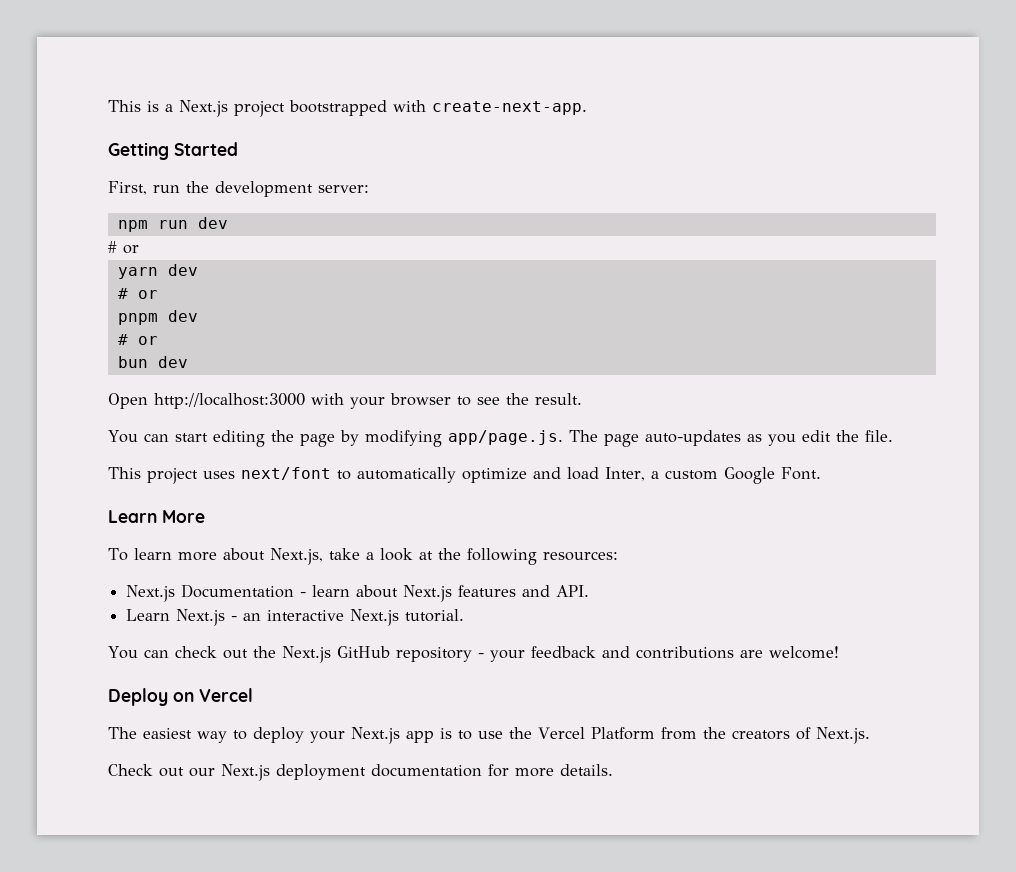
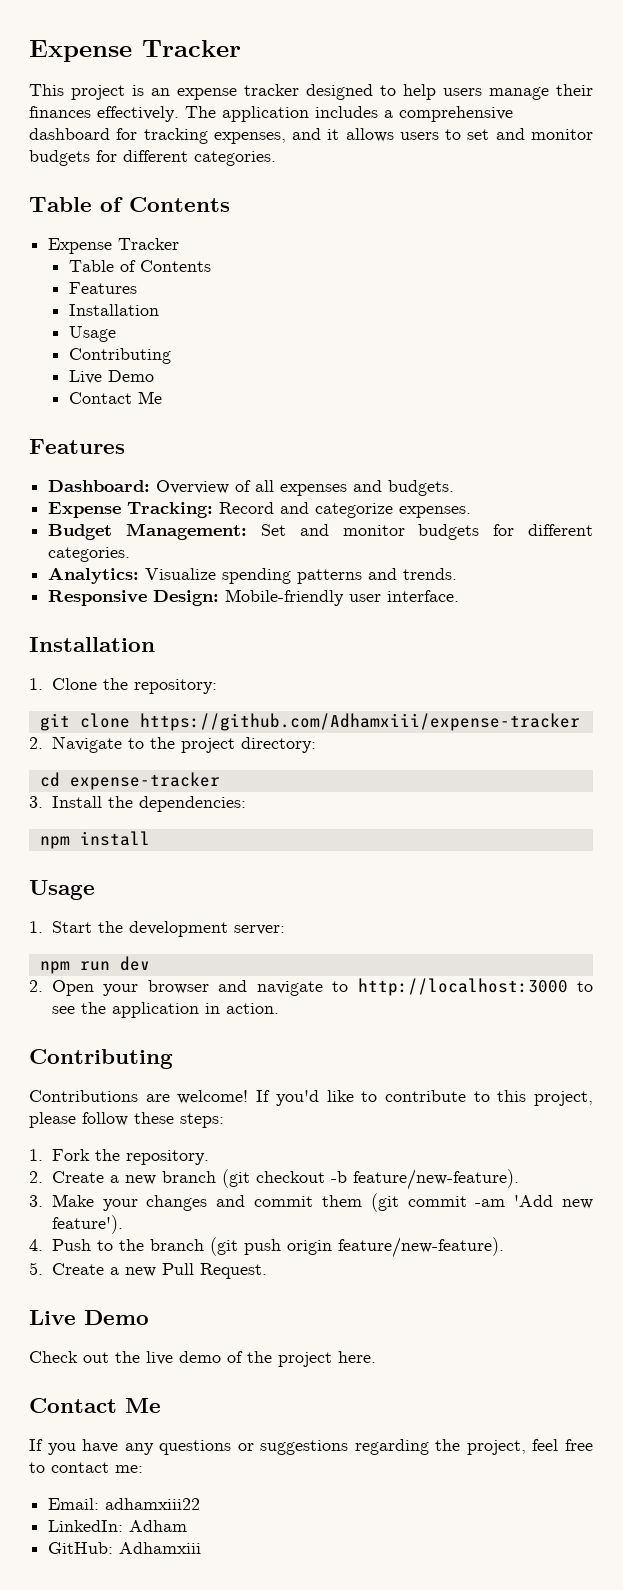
[108,100,587,117] [108,142,238,160] [108,181,180,195] This is a Next.js project bootstrapped with create-next-app. // Getting Started // First, run -> [29,40,241,62] [29,84,593,100] [29,106,513,122] [29,128,593,144] [29,150,276,166] [29,197,230,212] [48,238,180,254] [68,260,211,272] [68,282,137,294] [68,304,159,316] [68,326,116,342] [68,348,171,364] [68,370,154,384] [68,391,162,404] [29,439,125,454] [48,480,455,496] [48,502,472,518] [48,523,593,540] [48,547,131,562] [48,567,458,584] [48,589,460,606] [29,637,155,652] [29,678,217,694] [39,713,580,731] [29,736,316,753] [39,772,220,790] [29,796,246,812] [39,831,150,849] [29,880,95,900] [29,921,92,933] Expense Tracker // This project is an expense tracker designed to help users manage their finances effectively. The application includes a comprehensive dashboard for tracking expenses, and it allows users to set and monitor budgets for different categories. // Table of Contents // Expense Tracker // Table of Contents // Features // Installation // Usage // Contributing // Live Demo // Contact Me // Features // Dashboard: Overview of all expenses and budgets. // Expense Tracking: Record and categorize expenses. // Budget Management: Set and monitor budgets for different categories. // Analytics: Visualize spending patterns and trends. // Responsive Design: Mobile-friendly user interface. // Installation // 1. Clone the repository: // git clone https://github.com/Adhamxiii/expense-tracker // 2. Navigate to the project directory: // cd expense-tracker // 3. Install the dependencies: // npm install // Usage // 1. Start
[108,241,139,254] [117,264,198,279] [117,288,158,299] [117,310,198,325] [117,334,158,345] [117,356,188,368] [108,393,582,409] [108,430,893,447] [108,467,821,484] [108,510,205,523] [108,548,618,565] [126,584,590,602] [126,609,465,626] [108,646,839,663] [108,688,253,706] [108,727,870,744] [108,764,613,781] # or // yarn dev // # or // pnpm dev // # or // bun dev // Open http://localhost:3000 with your browser to see the result. // You can start editing the page by modifying app/page.js. The page auto-updates as you edit the file. // This project uses next/font to automatically optimize and load Inter, a custom Google Font. // Learn More // To learn more about Next.js, take a look at the following resources: // Next.js Documentation - learn about Next.js features and API. // Learn Next.js - an interactive Next.js tutorial. // You can check out the Next.js GitHub repository - your feedback and contributions are welcome! // Deploy on Vercel // The easiest way to deploy your Next.js app is to use the Vercel Platform from the creators of Next.js. // Check out our Next.js deployment documentation for more details. -> [29,978,593,996] [51,1002,279,1018] [29,1049,173,1069] [29,1090,593,1106] [29,1112,224,1128] [29,1149,209,1165] [29,1169,519,1190] [29,1193,593,1212] [51,1215,123,1234] [29,1237,504,1258] [29,1262,267,1279] [29,1310,149,1325] [29,1351,376,1367] [29,1398,161,1413] [29,1439,593,1455] [29,1462,143,1473] [48,1498,201,1510] [48,1520,188,1532] [48,1542,202,1554] 2. Open your browser and navigate to http://localhost:3000 to see the application in action. // Contributing // Contributions are welcome! If you'd like to contribute to this project, please follow these steps: // 1. Fork the repository. // 2. Create a new branch (git checkout -b feature/new-feature). // 3. Make your changes and commit them (git commit -am 'Add new feature'). // 4. Push to the branch (git push origin feature/new-feature). // 5. Create a new Pull Request. // Live Demo // Check out the live demo of the project here. // Contact Me // If you have any questions or suggestions regarding the project, feel free to contact me: // Email: adhamxiii22 // LinkedIn: Adham // GitHub: Adhamxiii

